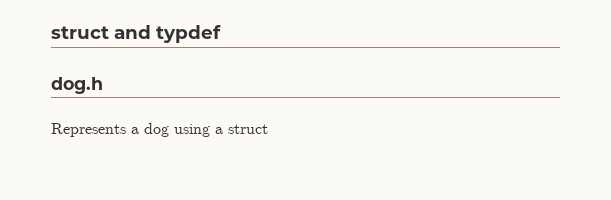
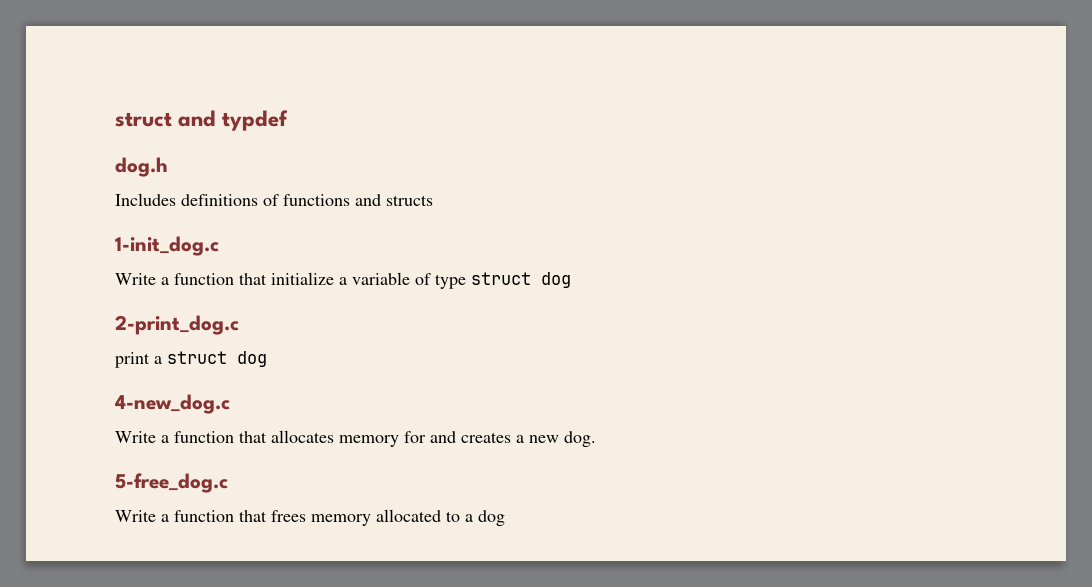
[51,123,268,137] Represents a dog using a struct -> [115,193,433,206] [115,236,219,256] [115,272,571,289] [115,315,239,335] [115,351,267,368] [115,394,230,414] [115,430,596,447] [115,473,228,493] [115,509,505,526] Includes definitions of functions and structs // 1-init_dog.c // Write a function that initialize a variable of type struct dog // 2-print_dog.c // print a struct dog // 4-new_dog.c // Write a function that allocates memory for and creates a new dog. // 5-free_dog.c // Write a function that frees memory allocated to a dog

